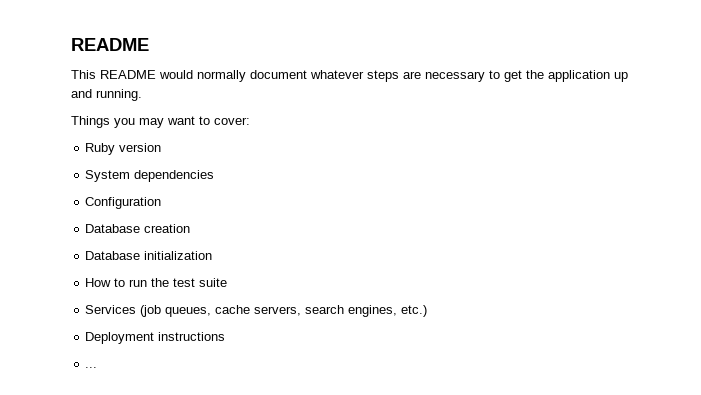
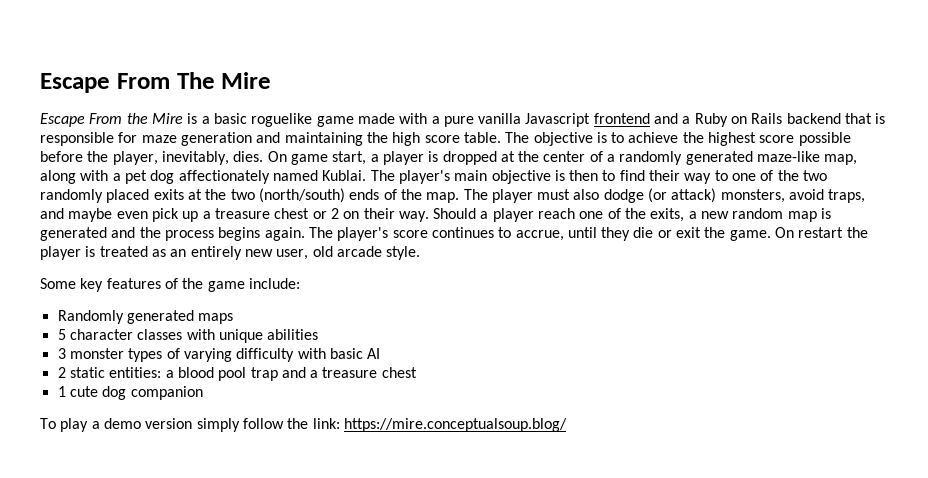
[71,38,149,51] [71,70,628,82] [71,89,142,101] [71,116,250,128] [85,143,162,155] [85,170,215,182] [85,197,162,209] [85,224,191,233] [85,251,213,260] [85,278,228,287] [85,305,428,317] [85,332,226,344] [85,367,98,368] README // This README would normally document whatever steps are necessary to get the application up and running. // Things you may want to cover: // Ruby version // System dependencies // Configuration // Database creation // Database initialization // How to run the test suite // Services (job queues, cache servers, search engines, etc.) // Deployment instructions // ... -> [40,72,272,93] [40,113,886,127] [40,132,851,146] [40,151,858,165] [40,170,828,184] [40,188,866,203] [40,208,832,222] [40,227,868,241] [40,246,421,260] [40,278,300,292] [57,310,234,324] [57,329,319,343] [57,348,381,362] [57,367,417,381] [57,386,203,400] [40,418,567,432] Escape From The Mire // Escape From the Mire is a basic roguelike game made with a pure vanilla Javascript frontend and a Ruby on Rails backend that is responsible for maze generation and maintaining the high score table. The objective is to achieve the highest score possible before the player, inevitably, dies. On game start, a player is dropped at the center of a randomly generated maze-like map, along with a pet dog affectionately named Kublai. The player's main objective is then to find their way to one of the two randomly placed exits at the two (north/south) ends of the map. The player must also dodge (or attack) monsters, avoid traps, and maybe even pick up a treasure chest or 2 on their way. Should a player reach one of the exits, a new random map is generated and the process begins again. The player's score continues to accrue, until they die or exit the game. On restart the player is treated as an entirely new user, old arcade style. // Some key features of the game include: // Randomly generated maps // 5 character classes with unique abilities // 3 monster types of varying difficulty with basic AI // 2 static entities: a blood pool trap and a treasure chest // 1 cute dog companion // To play a demo version simply follow the link: https://mire.conceptualsoup.blog/

